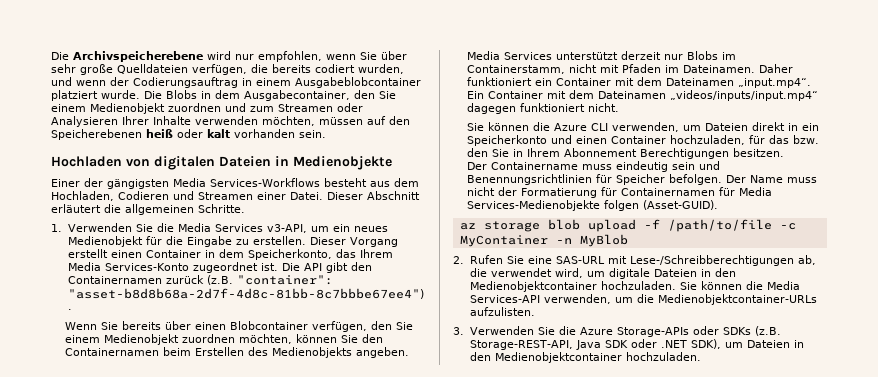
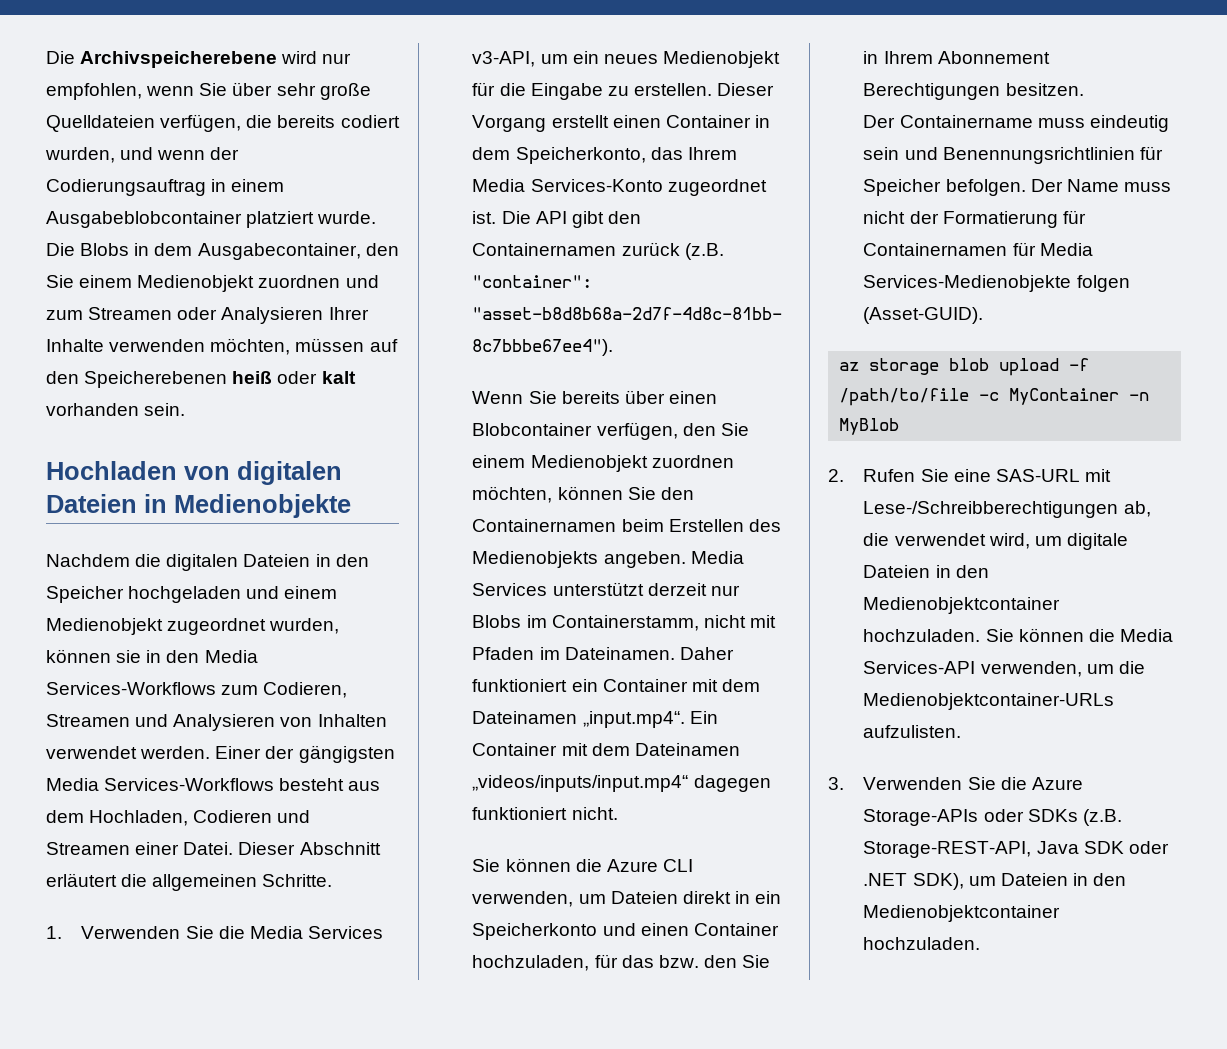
(392, 163) none -> [46,554,369,571] [46,586,338,603] [46,618,340,635] [46,649,258,663] [46,682,348,698] [46,714,387,731] [46,746,211,759] Nachdem die digitalen Dateien in den Speicher hochgeladen und einem Medienobjekt zugeordnet wurden, können sie in den Media Services-Workflows zum Codieren, Streamen und Analysieren von Inhalten verwendet werden.

